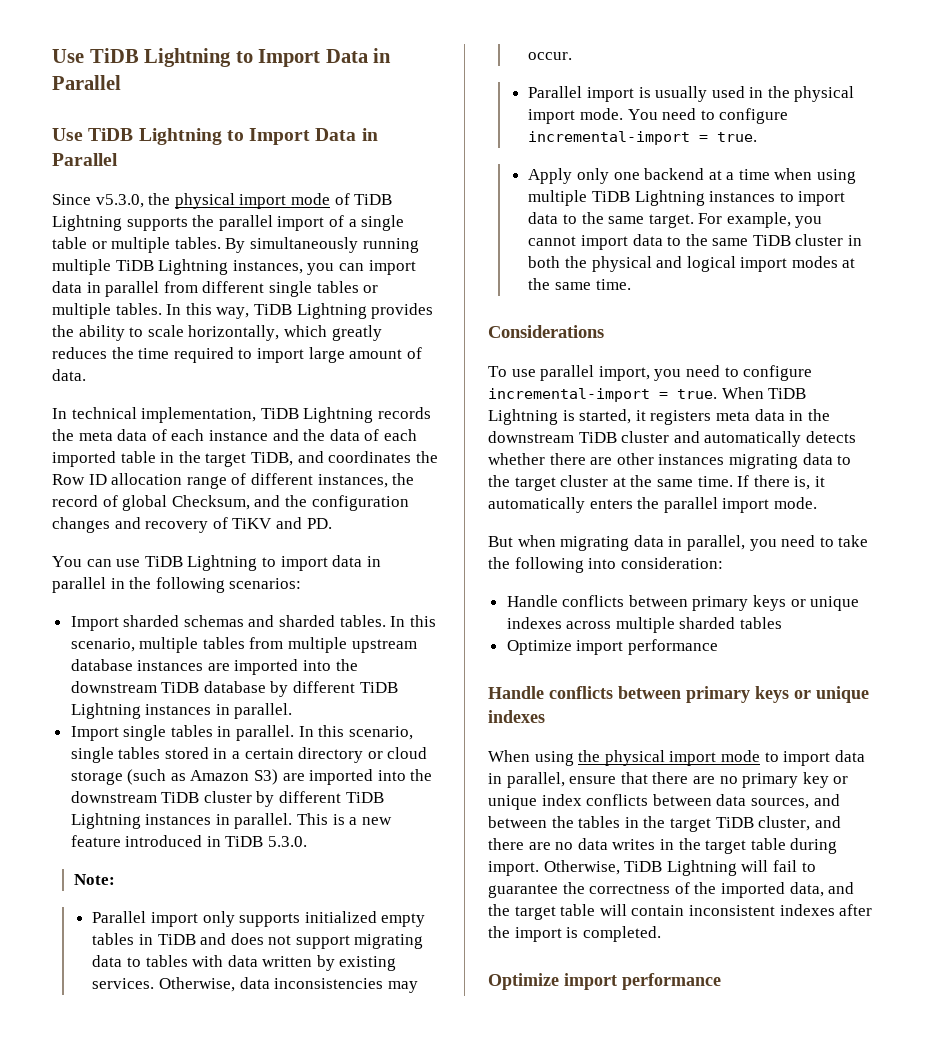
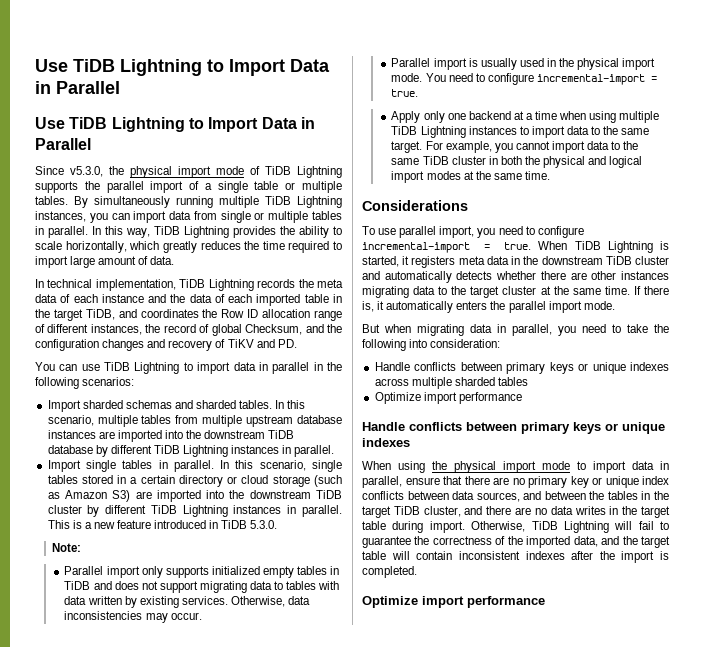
[86,281,379,297] [52,303,162,319] in parallel from different single tables or multiple tables. -> [193,211,342,223] [35,226,88,238] from single or multiple tables in parallel.

